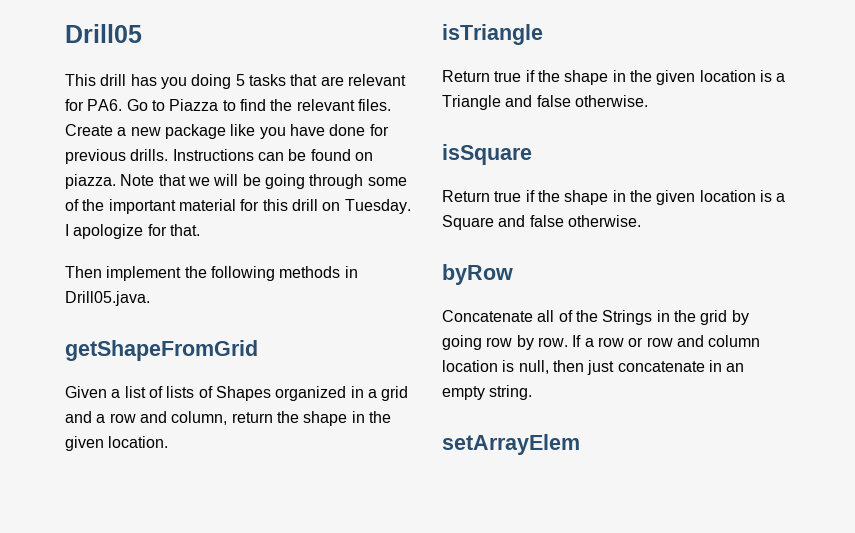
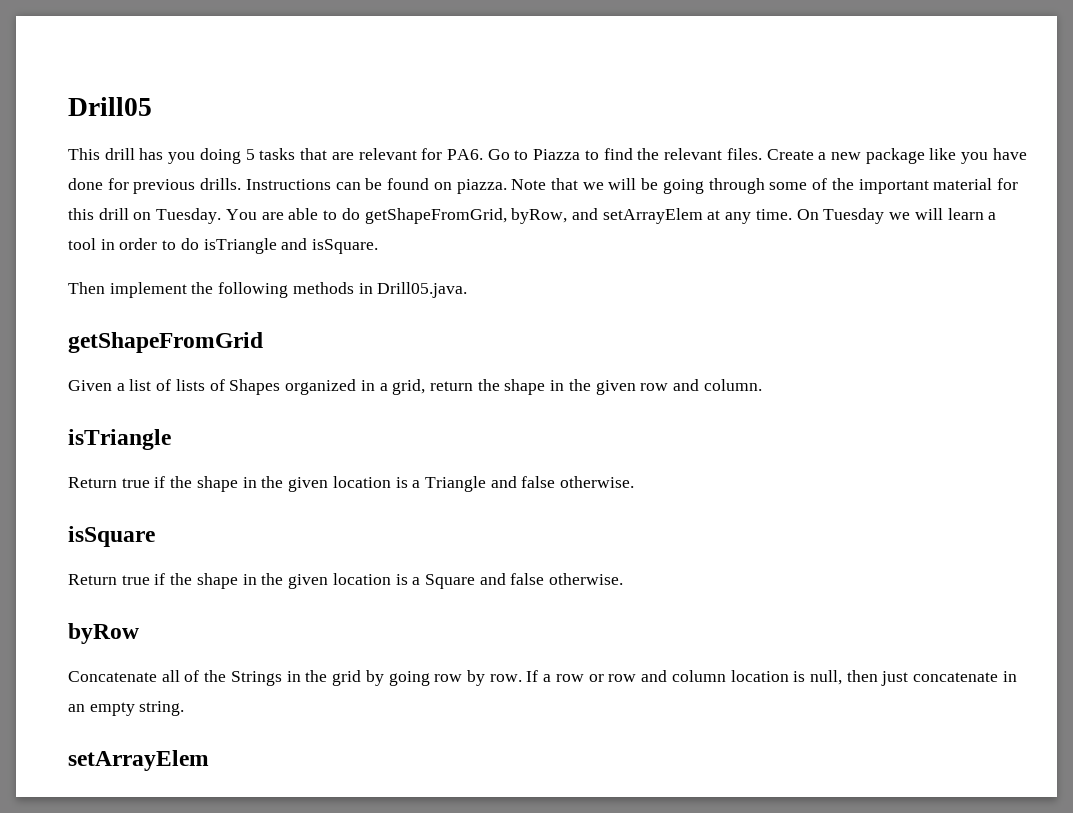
[65,224,200,239] I apologize for that. -> [225,208,997,224] [68,238,379,254] You are able to do getShapeFromGrid, byRow, and setArrayElem at any time. On Tuesday we will learn a tool in order to do isTriangle and isSquare.
[381,386,409,401] [65,411,228,425] grid and a row and column, -> [392,379,426,395] grid,
[108,436,169,448] location. -> [640,379,762,391] row and column.

